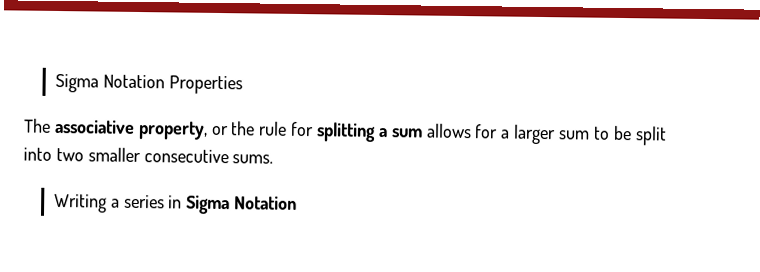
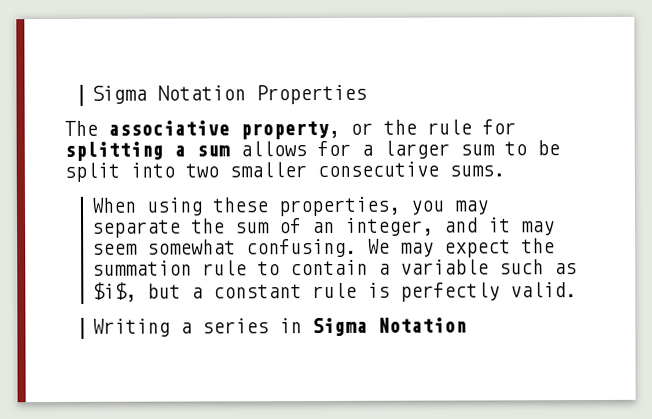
(274, 159) none -> [91,196,490,217] [92,217,556,238] [92,238,556,258] [92,259,578,276] [92,281,578,302] // When using these properties, you may separate the sum of an integer, and it may seem somewhat confusing. We may expect the summation rule to contain a variable such as $i$, but a constant rule is perfectly valid.

